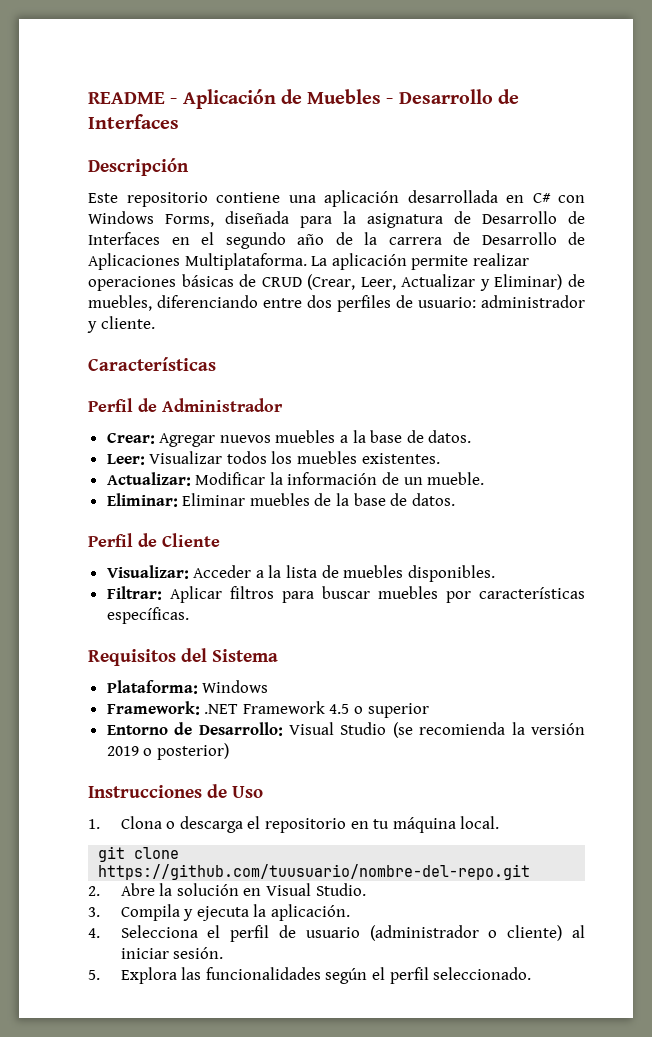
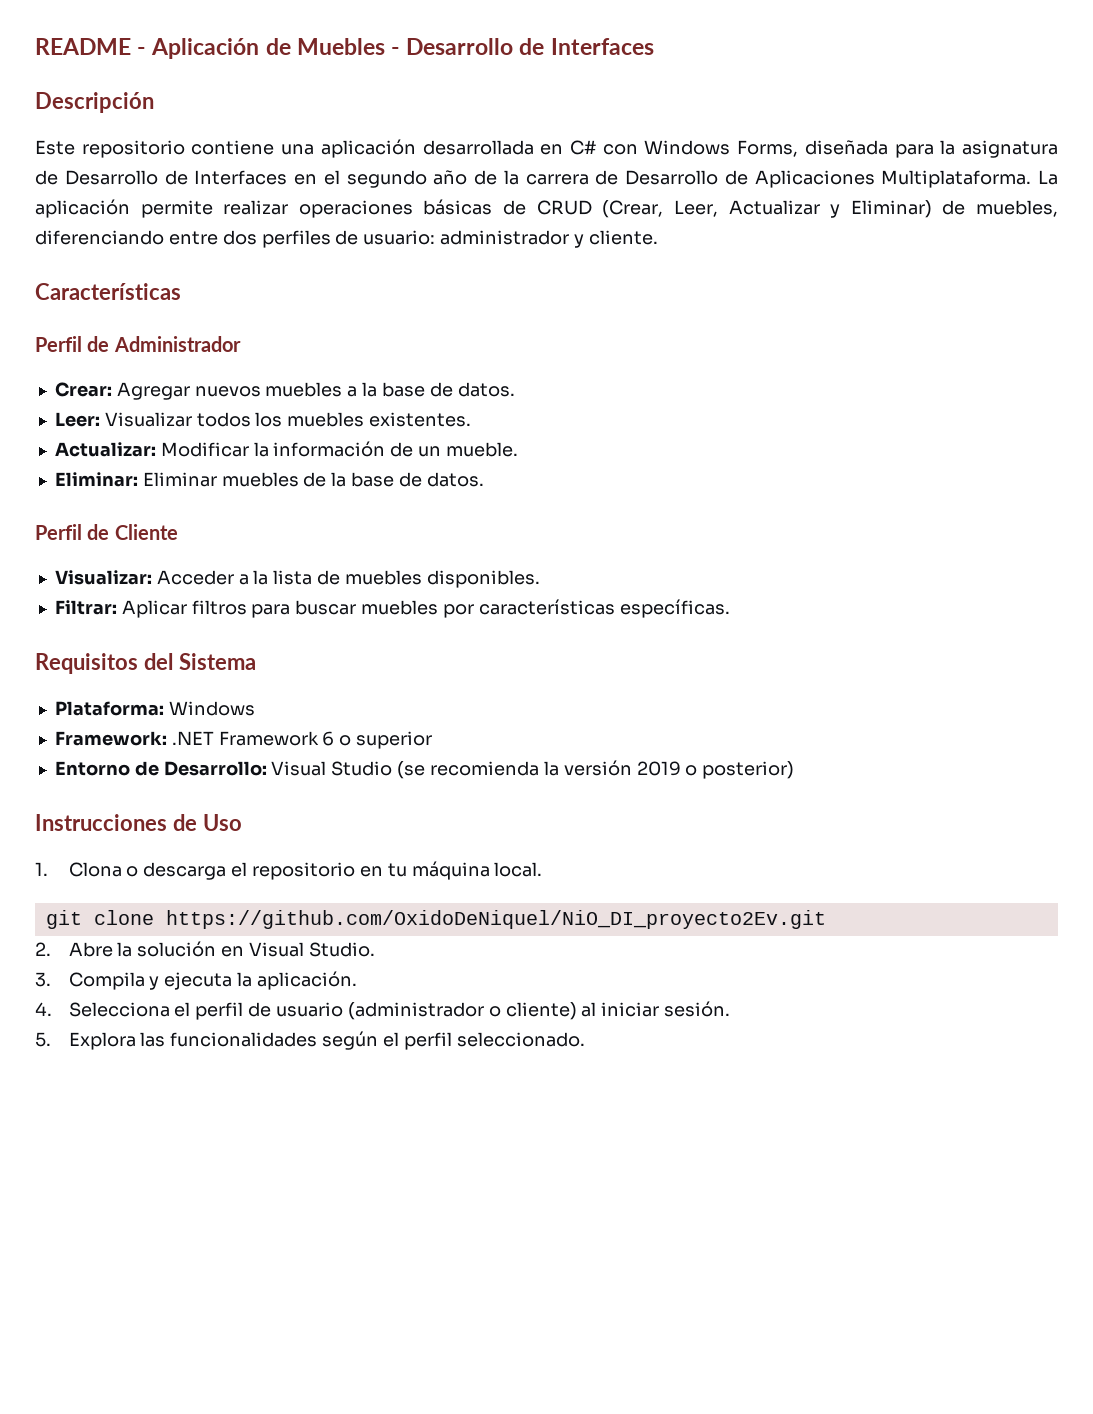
[329,704,350,714] 4.5 -> [322,731,335,746] 6
[98,864,531,880] https://github.com/tuusuario/nombre-del-repo.git -> [165,910,826,929] https://github.com/OxidoDeNiquel/NiO_DI_proyecto2Ev.git

